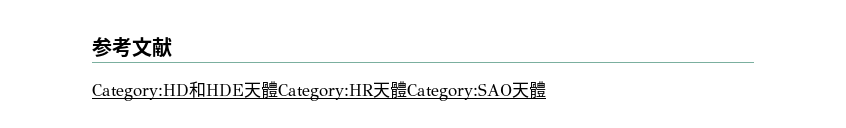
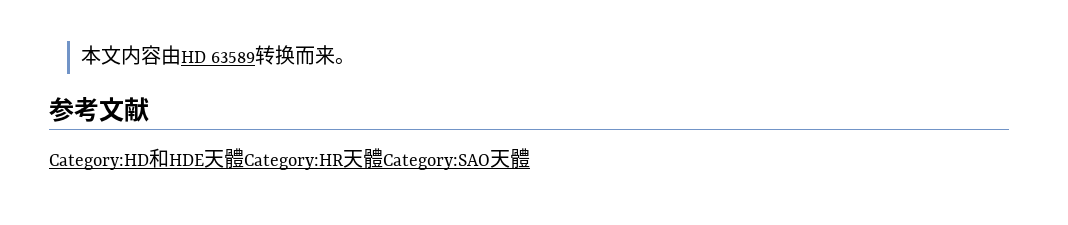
(92, 47) none -> [80,45,356,65] 本文内容由HD 63589转换而来。 //

